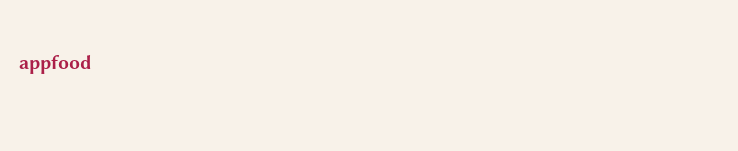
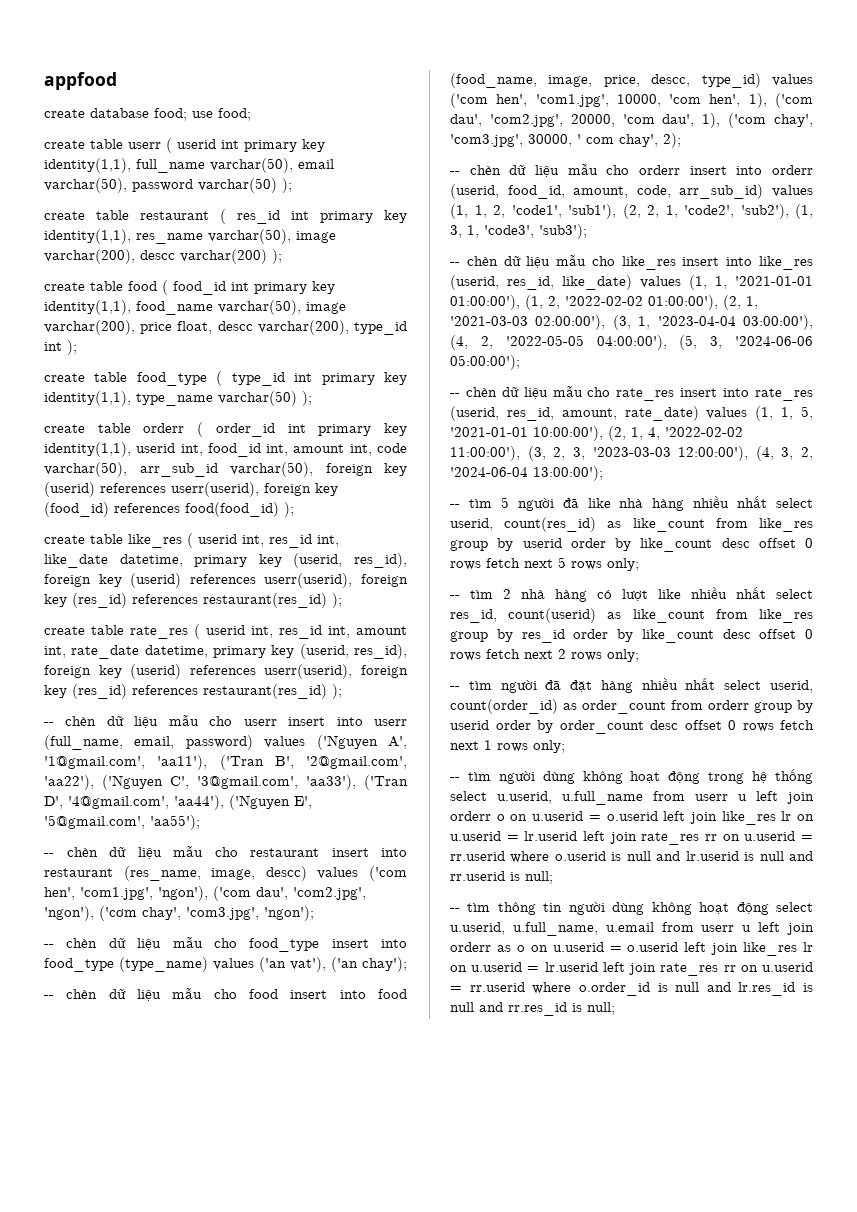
(92, 64) none -> [44,108,251,121] [44,138,325,153] [44,158,334,173] [44,178,292,193] [44,209,407,224] [44,229,336,244] [44,249,282,264] [44,280,335,295] [44,300,346,315] [44,320,407,335] [44,340,77,355] [44,371,407,386] [44,391,312,406] [44,422,408,437] [44,442,407,457] [44,462,407,477] [44,482,338,497] [44,502,294,517] [44,533,339,548] [44,553,407,568] [44,573,408,588] [44,593,342,608] [44,624,407,639] [44,644,407,659] [44,664,408,679] [44,684,342,699] [44,715,408,728] [44,735,407,750] [44,755,407,770] [44,775,408,790] [44,795,312,810] [44,815,200,830] [44,846,407,859] [44,866,407,881] [44,886,366,901] [44,906,314,921] [44,937,407,952] [44,957,407,972] [44,988,407,1001] [450,73,813,88] [450,93,813,108] [450,113,813,128] [450,133,681,148] [450,164,813,177] [450,184,813,199] [450,204,813,219] [450,224,587,239] [450,255,813,270] [450,275,813,290] [450,295,758,310] [450,315,813,330] [450,335,813,350] [450,355,520,370] [450,386,813,401] [450,406,813,421] [450,426,743,441] [450,446,813,461] [450,466,603,481] [450,496,813,511] [450,517,813,532] [450,538,813,552] [450,557,639,571] [450,587,813,602] [450,608,813,623] [450,629,813,643] [450,649,639,662] [450,678,813,693] [450,699,813,714] [450,720,814,734] [450,740,565,753] [450,769,813,784] [450,791,814,805] [450,811,814,825] [450,831,813,845] [450,851,814,863] [450,871,553,884] [450,902,813,915] [450,922,814,936] [450,942,813,956] [450,962,813,976] [450,982,813,996] [450,1002,615,1016] // create database food; use food; // create table userr ( userid int primary key identity(1,1), full_name varchar(50), email varchar(50), password varchar(50) ); // create table restaurant ( res_id int primary key identity(1,1), res_name varchar(50), image varchar(200), descc varchar(200) ); // create table food ( food_id int primary key identity(1,1), food_name varchar(50), image varchar(200), price float, descc varchar(200), type_id int ); // create table food_type ( type_id int primary key identity(1,1), type_name varchar(50) ); // create table orderr ( order_id int primary key identity(1,1), userid int, food_id int, amount int, code varchar(50), arr_sub_id varchar(50), foreign key (userid) references userr(userid), foreign key (food_id) references food(food_id) ); // create table like_res ( userid int, res_id int, like_date datetime, primary key (userid, res_id), foreign key (userid) references userr(userid), foreign key (res_id) references restaurant(res_id) ); // create table rate_res ( userid int, res_id int, amount int, rate_date datetime, primary key (userid, res_id), foreign key (userid) references userr(userid), foreign key (res_id) references restaurant(res_id) ); // -- chèn dữ liệu mẫu cho userr insert into userr (full_name, email, password) values ('Nguyen A', '1@gmail.com', 'aa11'), ('Tran B', '2@gmail.com', 'aa22'), ('Nguyen C', '3@gmail.com', 'aa33'), ('Tran D', '4@gmail.com', 'aa44'), ('Nguyen E', '5@gmail.com', 'aa55'); // -- chèn dữ liệu mẫu cho restaurant insert into restaurant (res_name, image, descc) values ('com hen', 'com1.jpg', 'ngon'), ('com dau', 'com2.jpg', 'ngon'), ('cơm chay', 'com3.jpg', 'ngon'); // -- chèn dữ liệu mẫu cho food_type insert into food_type (type_name) values ('an vat'), ('an chay'); // -- chèn dữ liệu mẫu cho food insert into food (food_name, image, price, descc, type_id) values ('com hen', 'com1.jpg', 10000, 'com hen', 1), ('com dau', 'com2.jpg', 20000, 'com dau', 1), ('com chay', 'com3.jpg', 30000, ' com chay', 2); // -- chèn dữ liệu mẫu cho orderr insert into orderr (userid, food_id, amount, code, arr_sub_id) values (1, 1, 2, 'code1', 'sub1'), (2, 2, 1, 'code2', 'sub2'), (1, 3, 1, 'code3', 'sub3'); // -- chèn dữ liệu mẫu cho like_res insert into like_res (userid, res_id, like_date) values (1, 1, '2021-01-01 01:00:00'), (1, 2, '2022-02-02 01:00:00'), (2, 1, '2021-03-03 02:00:00'), (3, 1, '2023-04-04 03:00:00'), (4, 2, '2022-05-05 04:00:00'), (5, 3, '2024-06-06 05:00:00'); // -- chèn dữ liệu mẫu cho rate_res insert into rate_res (userid, res_id, amount, rate_date) values (1, 1, 5, '2021-01-01 10:00:00'), (2, 1, 4, '2022-02-02 11:00:00'), (3, 2, 3, '2023-03-03 12:00:00'), (4, 3, 2, '2024-06-04 13:00:00'); // -- tìm 5 người đã like nhà hàng nhiều nhất select userid, count(res_id) as like_count from like_res group by userid order by like_count desc offset 0 rows fetch next 5 rows only; // -- tìm 2 nhà hàng có lượt like nhiều nhất select res_id, count(userid) as like_count from like_res group by res_id order by like_count desc offset 0 rows fetch next 2 rows only; // -- tìm người đã đặt hàng nhiều nhất select userid, count(order_id) as order_count from orderr group by userid order by order_count desc offset 0 rows fetch next 1 rows only; // -- tìm người dùng không hoạt động trong hệ thống select u.userid, u.full_name from userr u left join orderr o on u.userid = o.userid left join like_res lr on u.userid = lr.userid left join rate_res rr on u.userid = rr.userid where o.userid is null and lr.userid is null and rr.userid is null; // -- tìm thông tin người dùng không hoạt động select u.userid, u.full_name, u.email from userr u left join orderr as o on u.userid = o.userid left join like_res lr on u.userid = lr.userid left join rate_res rr on u.userid = rr.userid where o.order_id is null and lr.res_id is null and rr.res_id is null;

